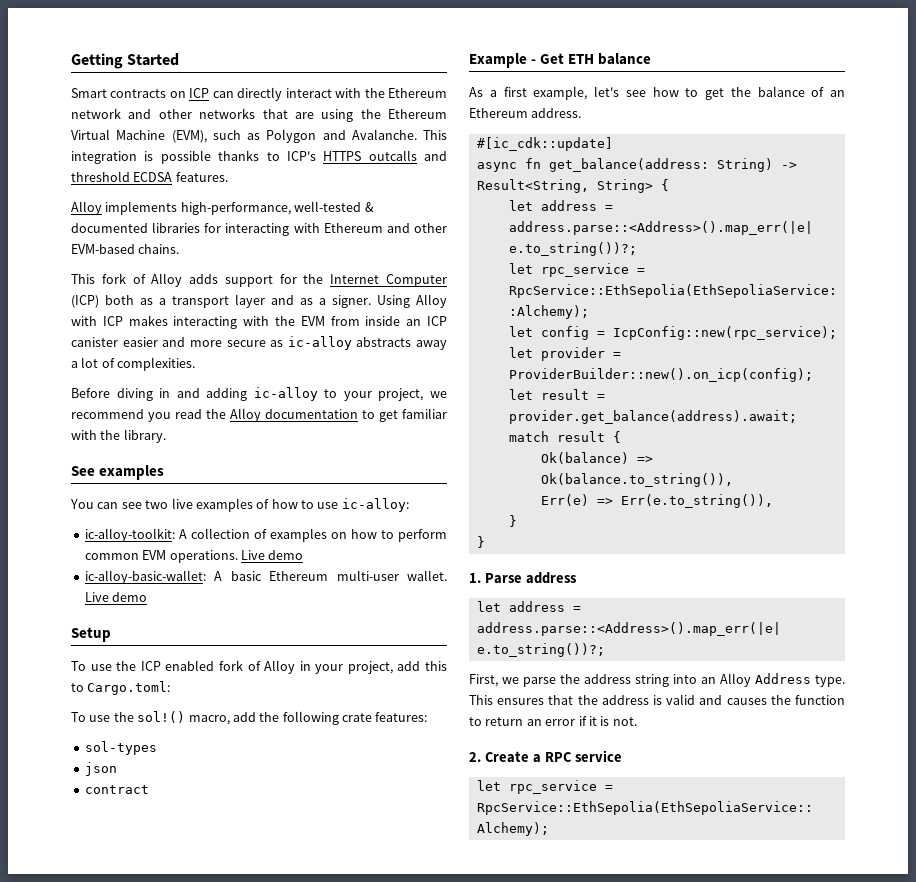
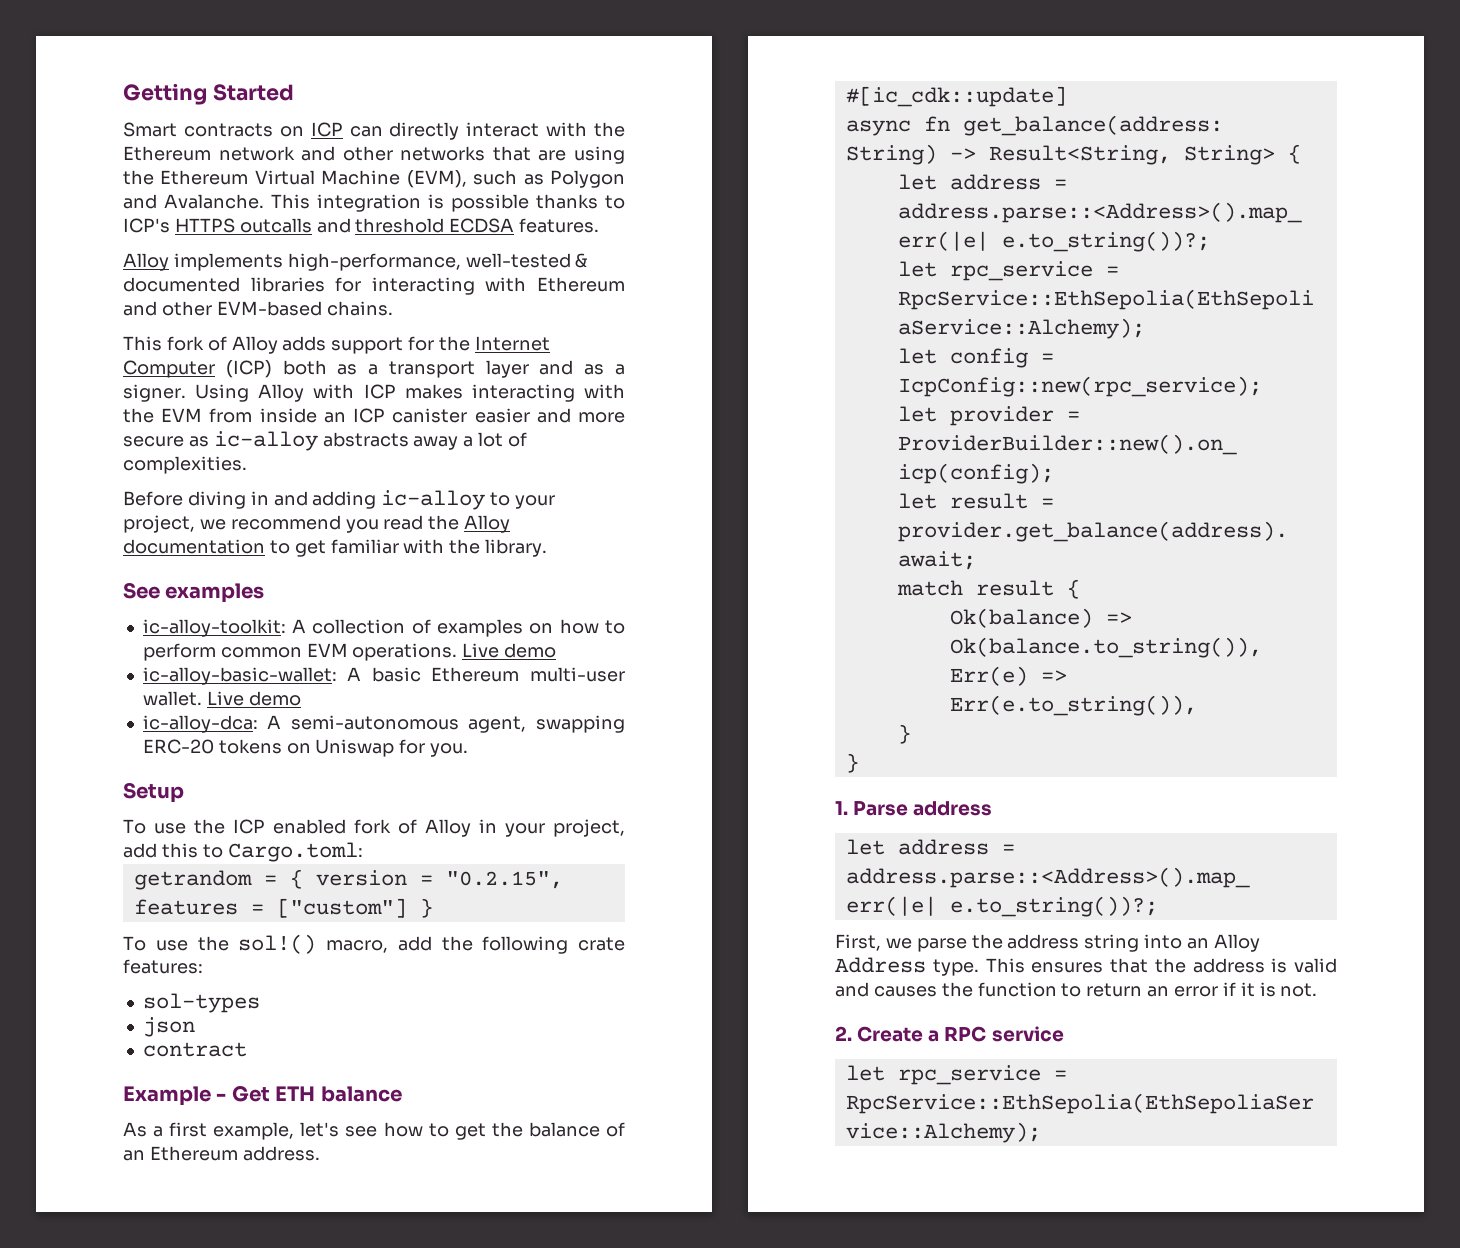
[70,498,409,512] // You can see two live examples of how to use ic-alloy: -> (265, 593) none
(148, 597) none -> [142,715,625,733] [142,739,469,757] // ic-alloy-dca: A semi-autonomous agent, swapping ERC-20 tokens on Uniswap for you.
(171, 688) none -> [133,869,563,890] [133,898,433,918] // getrandom = { version = "0.2.15", features = ["custom"] }

